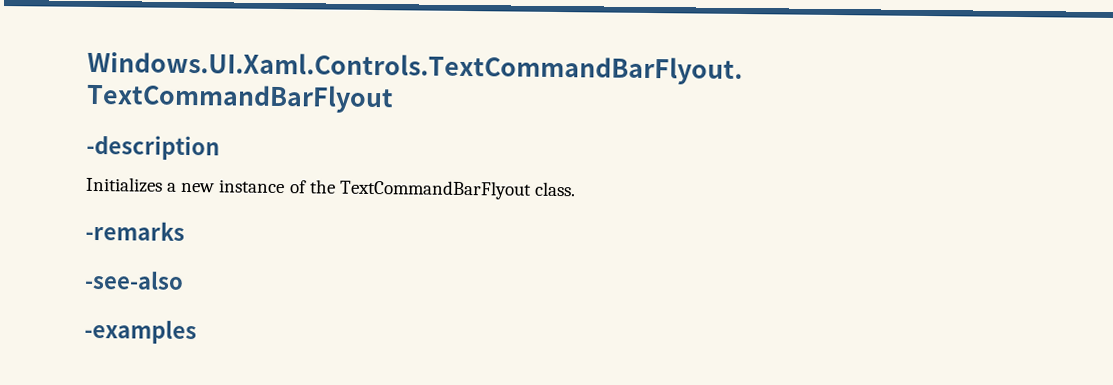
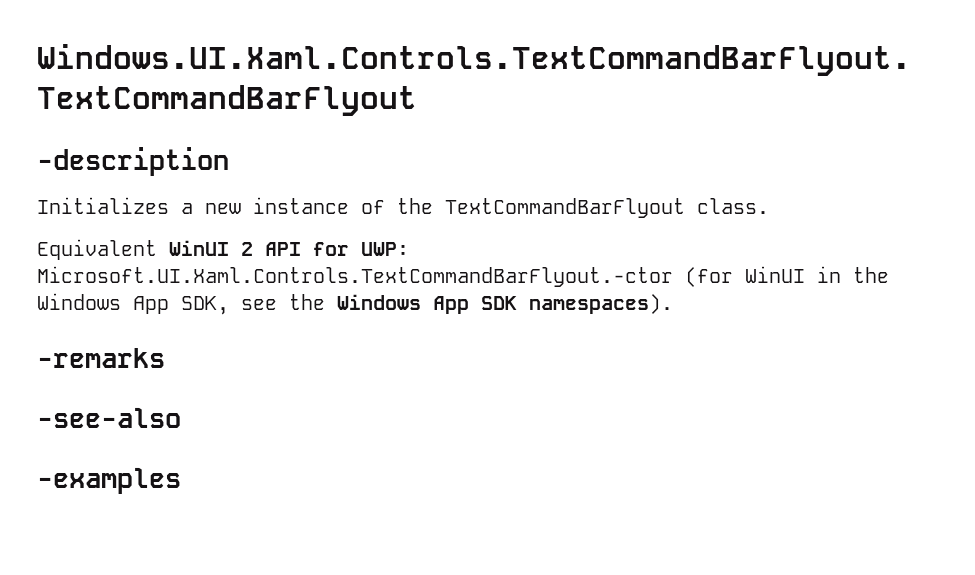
(576, 189) none -> [37,239,409,260] [37,266,889,287] [37,293,673,315] // Equivalent WinUI 2 API for UWP: Microsoft.UI.Xaml.Controls.TextCommandBarFlyout.-ctor (for WinUI in the Windows App SDK, see the Windows App SDK namespaces).

